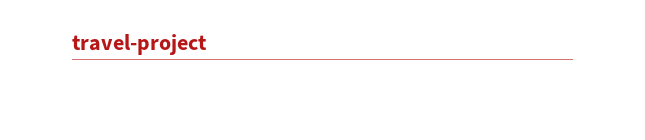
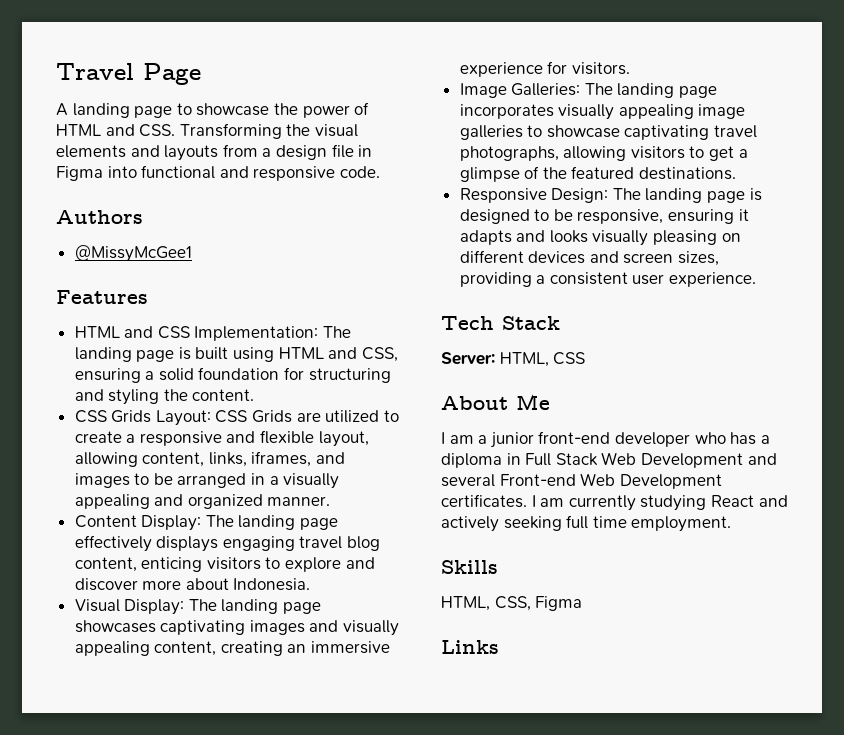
[72,34,207,55] travel-project -> [56,63,201,85] [56,102,370,118] [56,123,358,139] [56,144,373,161] [56,165,380,181] [56,210,143,224] [74,245,192,262] [56,290,148,304] [74,326,352,341] [74,347,398,362] [74,367,391,383] [74,389,255,405] [74,410,399,426] [74,430,369,447] [74,451,346,467] [74,473,340,489] [74,494,331,509] [74,515,339,531] [74,535,381,552] [74,557,375,572] [74,578,311,591] [74,599,322,615] [74,620,400,636] [74,641,391,656] [459,61,630,77] [459,83,718,98] [459,104,746,120] [459,125,758,140] [459,146,748,161] [459,166,737,182] [459,188,762,203] [459,209,749,224] [459,230,741,246] [459,250,720,266] [459,272,757,287] [441,316,560,330] [441,352,586,367] [441,394,550,410] [441,431,770,448] [441,452,777,468] [441,473,722,489] [441,494,788,511] [441,515,732,532] [441,560,498,574] [441,596,583,611] [441,640,499,654] Travel Page // A landing page to showcase the power of HTML and CSS. Transforming the visual elements and layouts from a design file in Figma into functional and responsive code. // Authors // @MissyMcGee1 // Features // HTML and CSS Implementation: The landing page is built using HTML and CSS, ensuring a solid foundation for structuring and styling the content. // CSS Grids Layout: CSS Grids are utilized to create a responsive and flexible layout, allowing content, links, iframes, and images to be arranged in a visually appealing and organized manner. // Content Display: The landing page effectively displays engaging travel blog content, enticing visitors to explore and discover more about Indonesia. // Visual Display: The landing page showcases captivating images and visually appealing content, creating an immersive experience for visitors. // Image Galleries: The landing page incorporates visually appealing image galleries to showcase captivating travel photographs, allowing visitors to get a glimpse of the featured destinations. // Responsive Design: The landing page is designed to be responsive, ensuring it adapts and looks visually pleasing on different devices and screen sizes, providing a consistent user experience. // Tech Stack // Server: HTML, CSS // About Me // I am a junior front-end developer who has a diploma in Full Stack Web Development and several Front-end Web Development certificates. I am currently studying React and actively seeking full time employment. // Skills // HTML, CSS, Figma // Links

